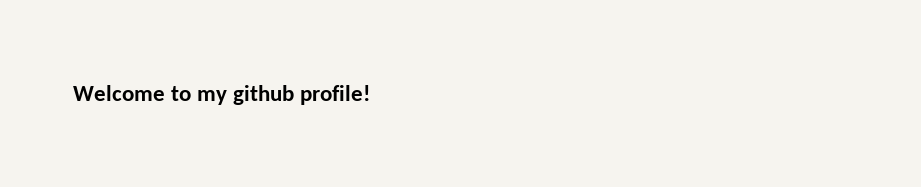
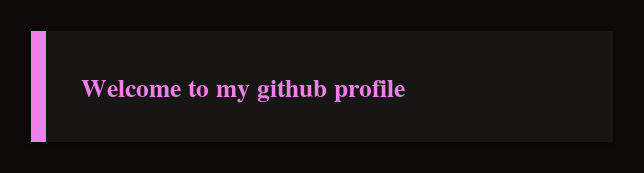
[300,85,371,105] profile! -> [333,80,405,102] profile

